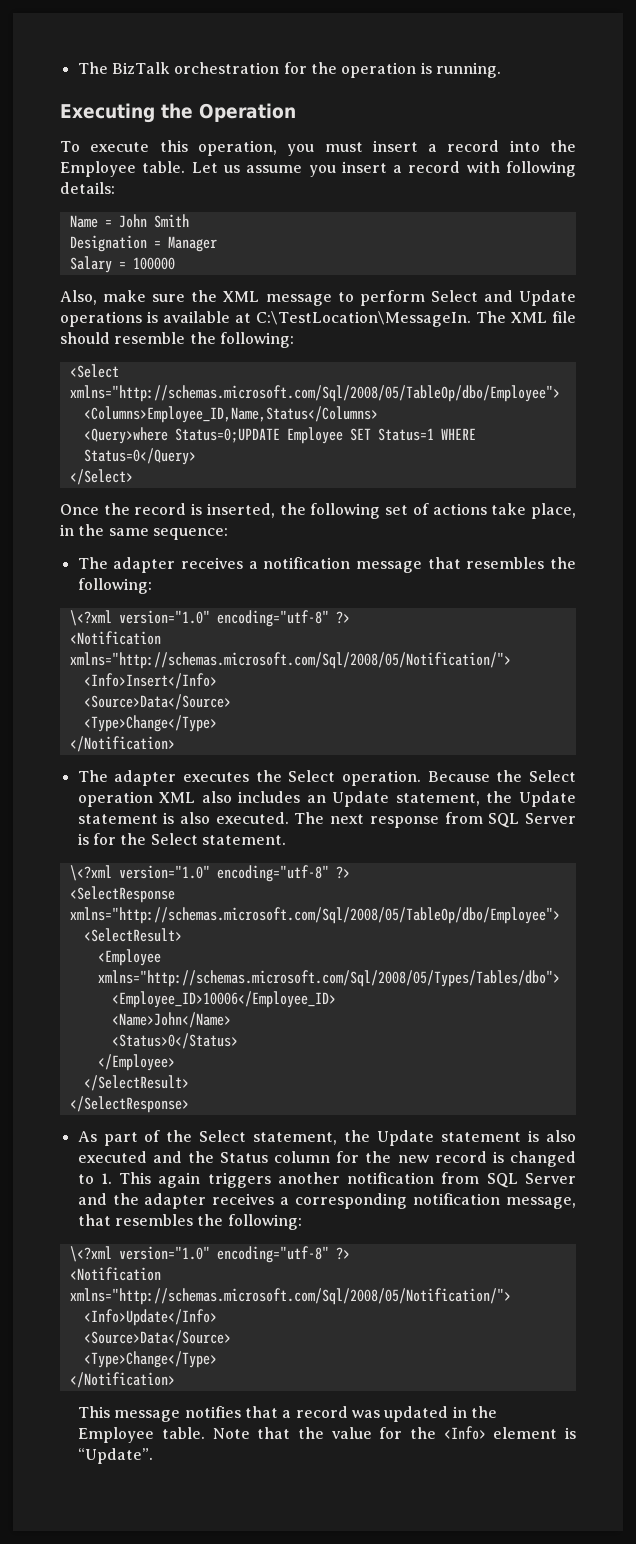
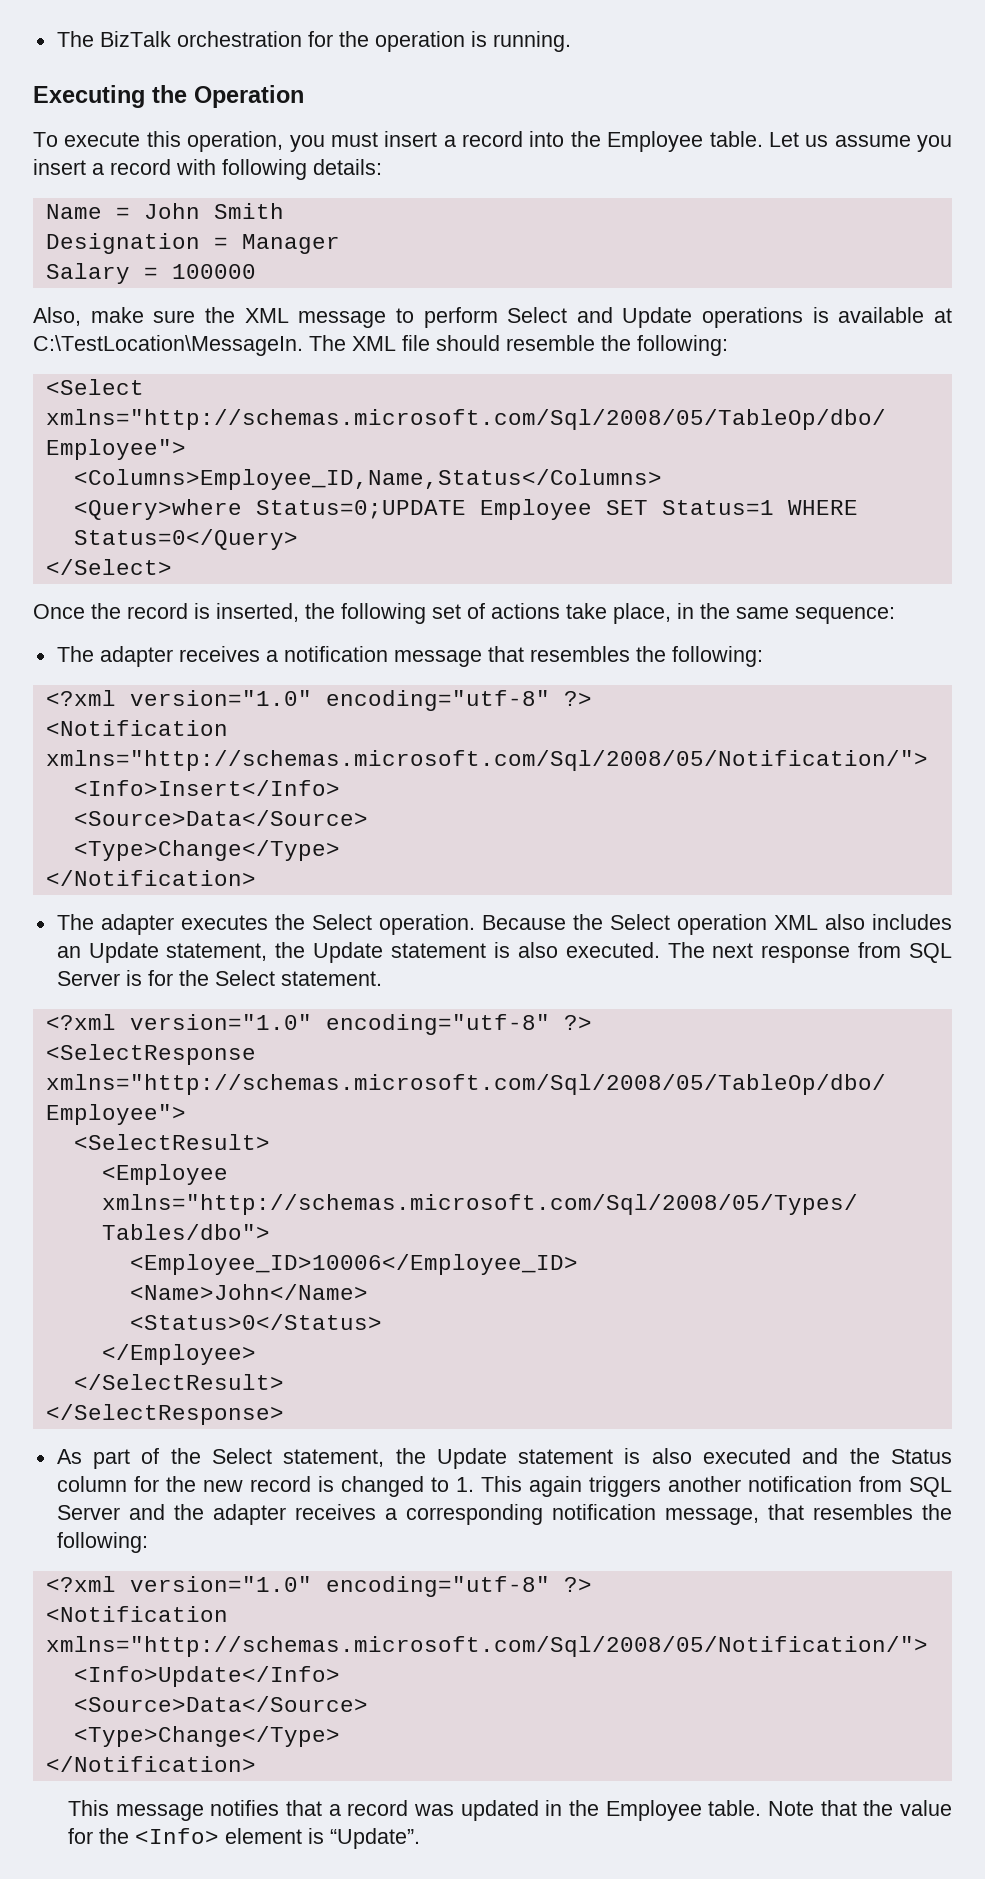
[69,610,112,626] \<?xml -> [45,690,116,706] <?xml
[69,865,112,881] \<?xml -> [45,1014,116,1030] <?xml
[69,1246,112,1262] \<?xml -> [45,1576,116,1592] <?xml

